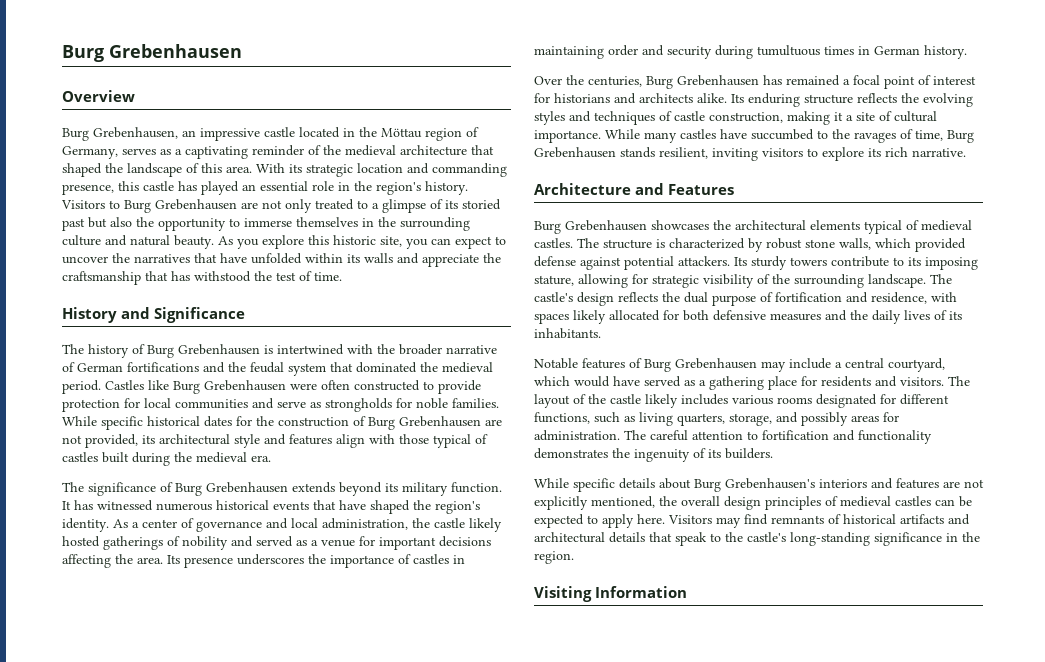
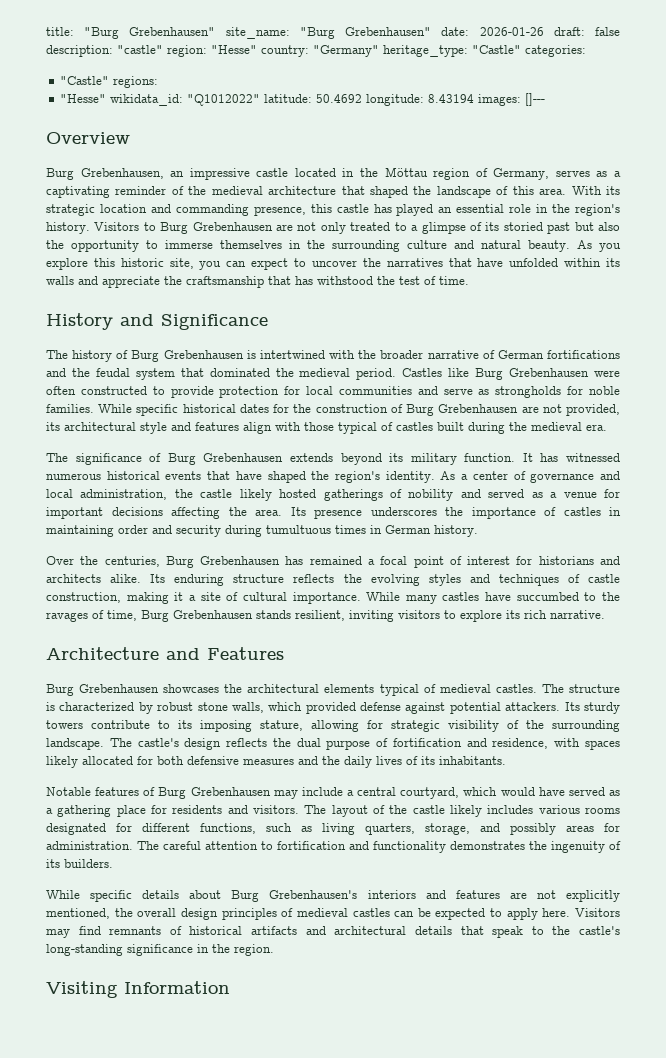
[62,44,242,62] Burg Grebenhausen -> [46,27,620,39] [46,45,586,57] [60,76,159,88] [60,93,546,106] title: "Burg Grebenhausen" site_name: "Burg Grebenhausen" date: 2026-01-26 draft: false description: "castle" region: "Hesse" country: "Germany" heritage_type: "Castle" categories: // "Castle" regions: // "Hesse" wikidata_id: "Q1012022" latitude: 50.4692 longitude: 8.43194 images: []---

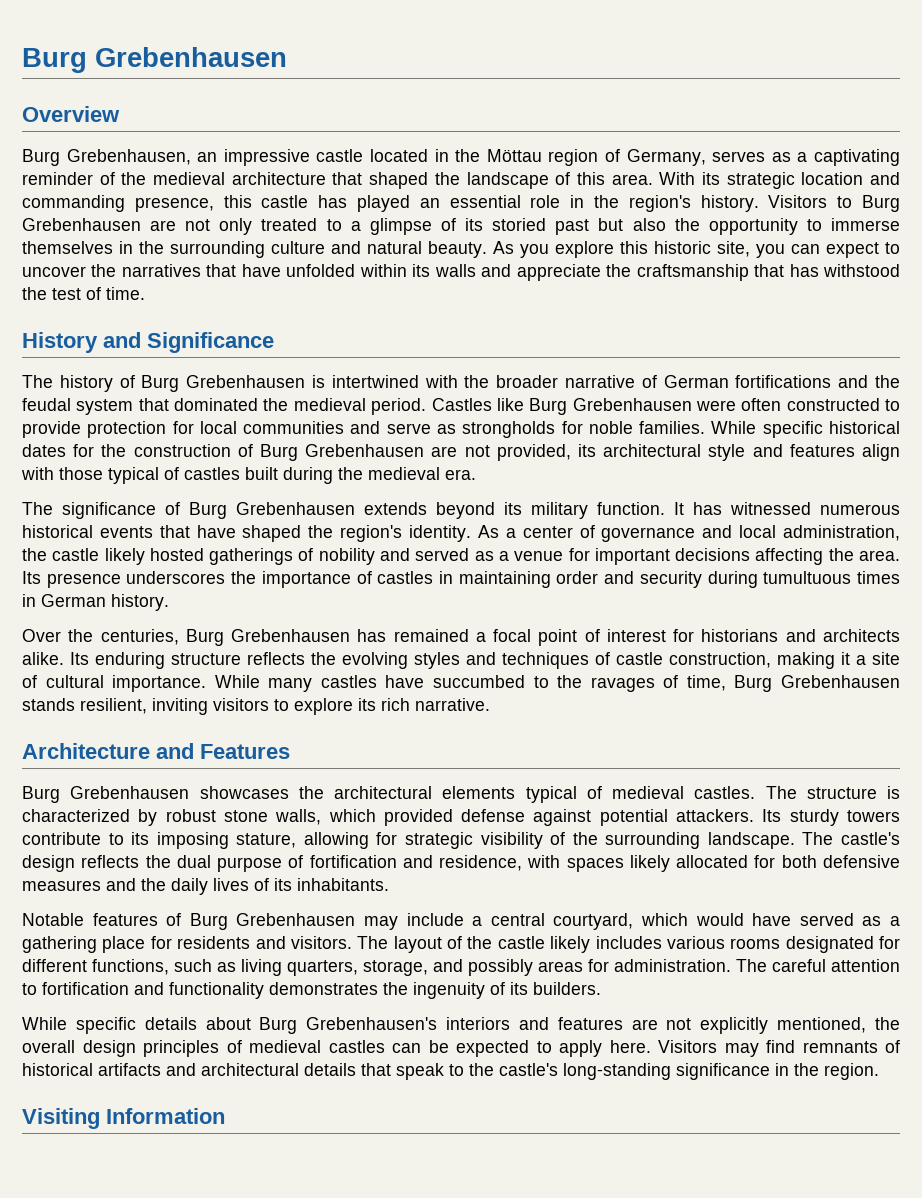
[46,27,620,39] [46,45,586,57] [60,76,159,88] [60,93,546,106] title: "Burg Grebenhausen" site_name: "Burg Grebenhausen" date: 2026-01-26 draft: false description: "castle" region: "Hesse" country: "Germany" heritage_type: "Castle" categories: // "Castle" regions: // "Hesse" wikidata_id: "Q1012022" latitude: 50.4692 longitude: 8.43194 images: []--- -> [22,47,287,73] Burg Grebenhausen

